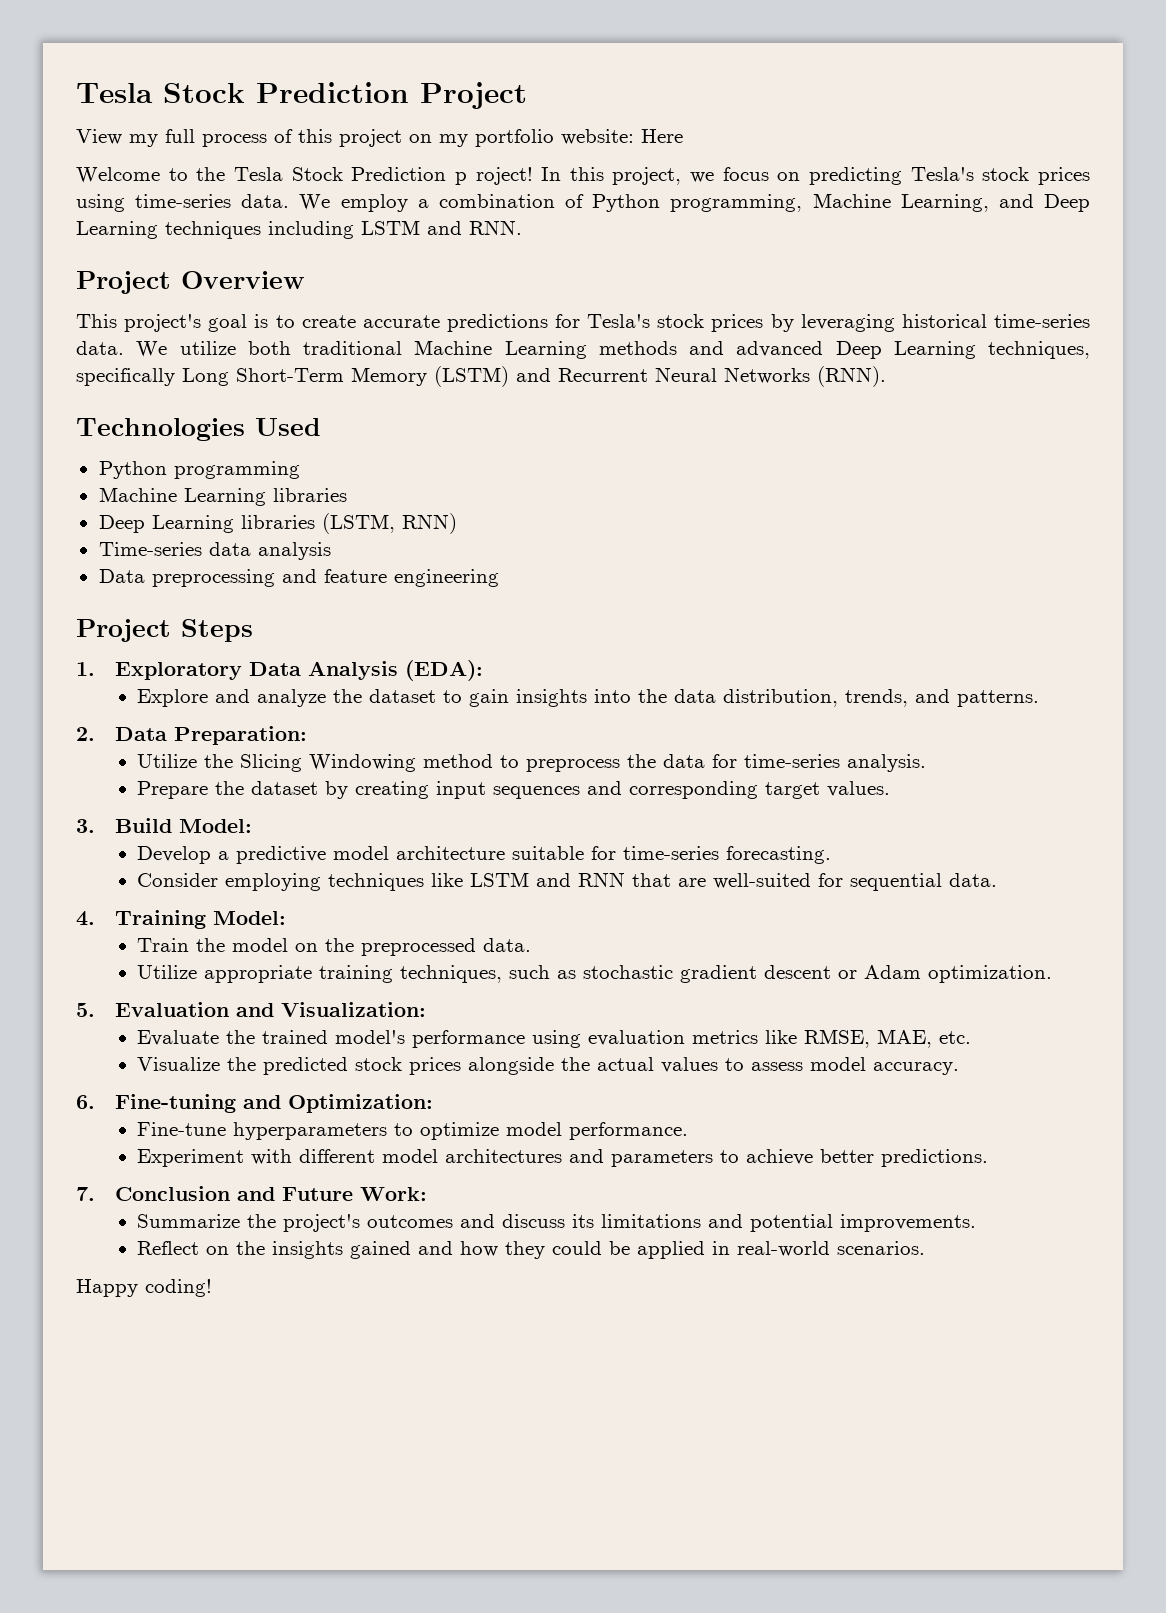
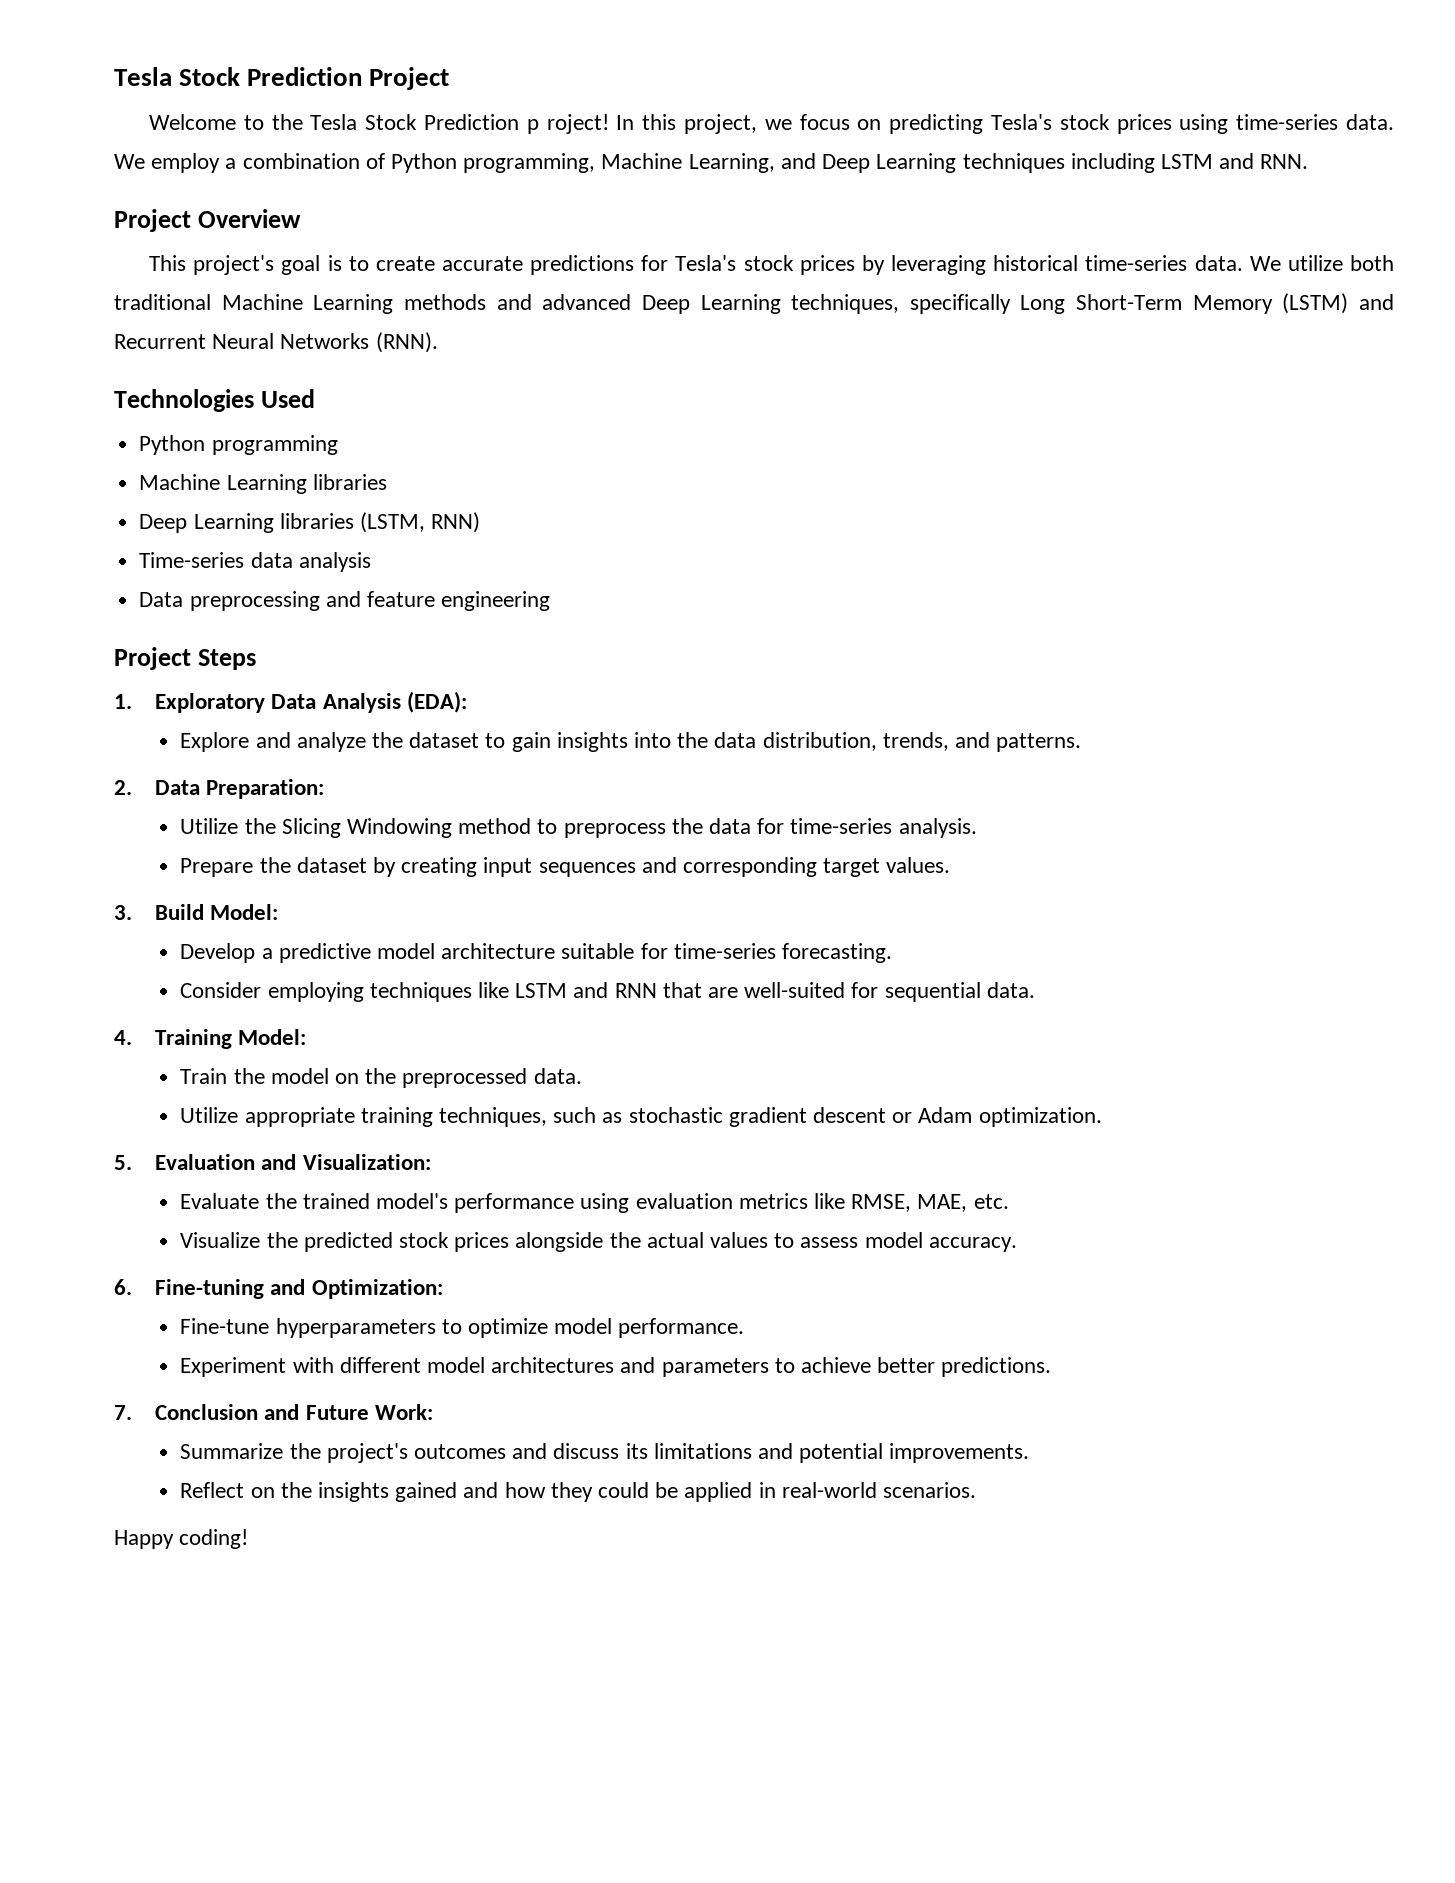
[76,129,683,147] // View my full process of this project on my portfolio website: Here -> (450, 78) none

